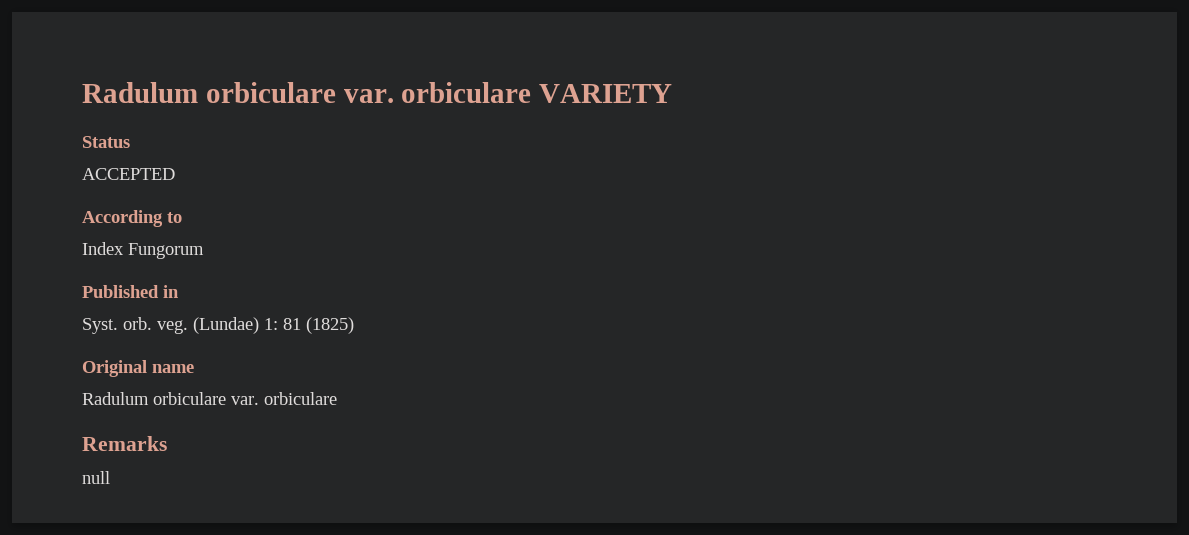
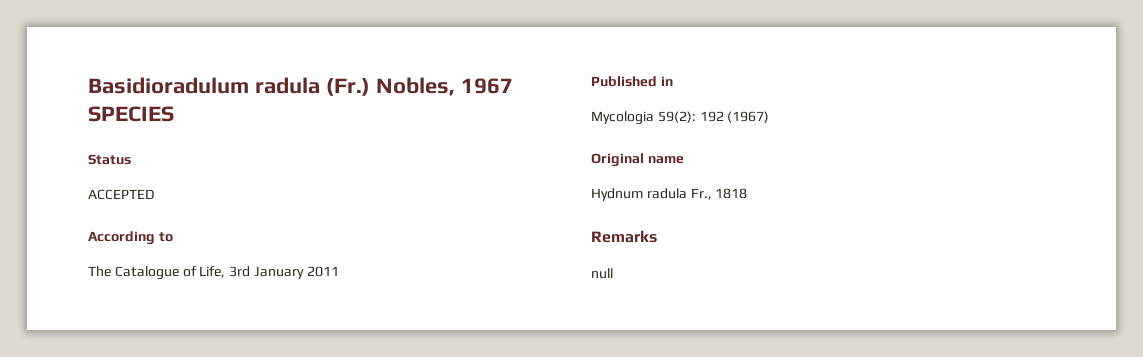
[82,82,673,103] [82,136,130,148] [82,168,175,180] [82,210,182,227] [82,242,204,259] [82,285,179,298] [82,317,354,334] [82,360,194,377] [82,392,337,405] Radulum orbiculare var. orbiculare VARIETY // Status // ACCEPTED // According to // Index Fungorum // Published in // Syst. orb. veg. (Lundae) 1: 81 (1825) // Original name // Radulum orbiculare var. orbiculare -> [88,77,513,96] [88,106,174,122] [88,154,131,165] [88,189,155,200] [88,231,173,245] [88,266,339,280] [591,76,673,87] [591,111,770,125] [591,153,684,167] [591,188,748,201] Basidioradulum radula (Fr.) Nobles, 1967 SPECIES // Status // ACCEPTED // According to // The Catalogue of Life, 3rd January 2011 // Published in // Mycologia 59(2): 192 (1967) // Original name // Hydnum radula Fr., 1818

